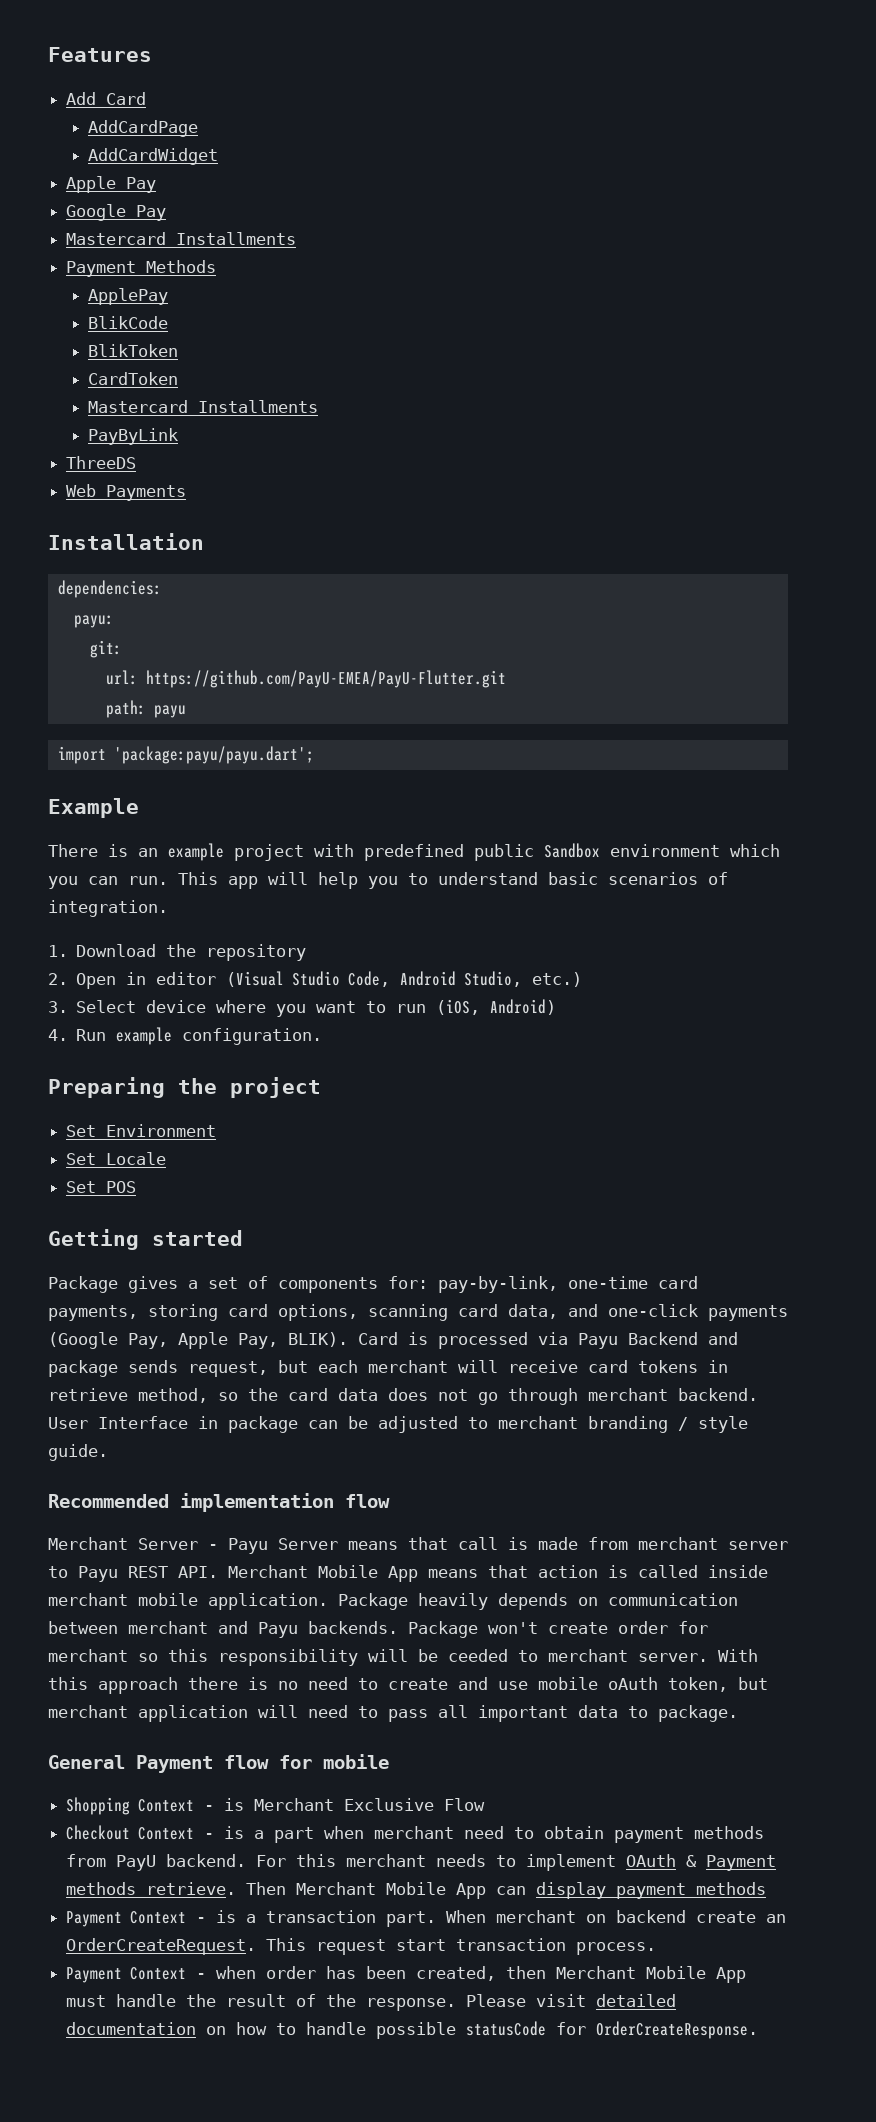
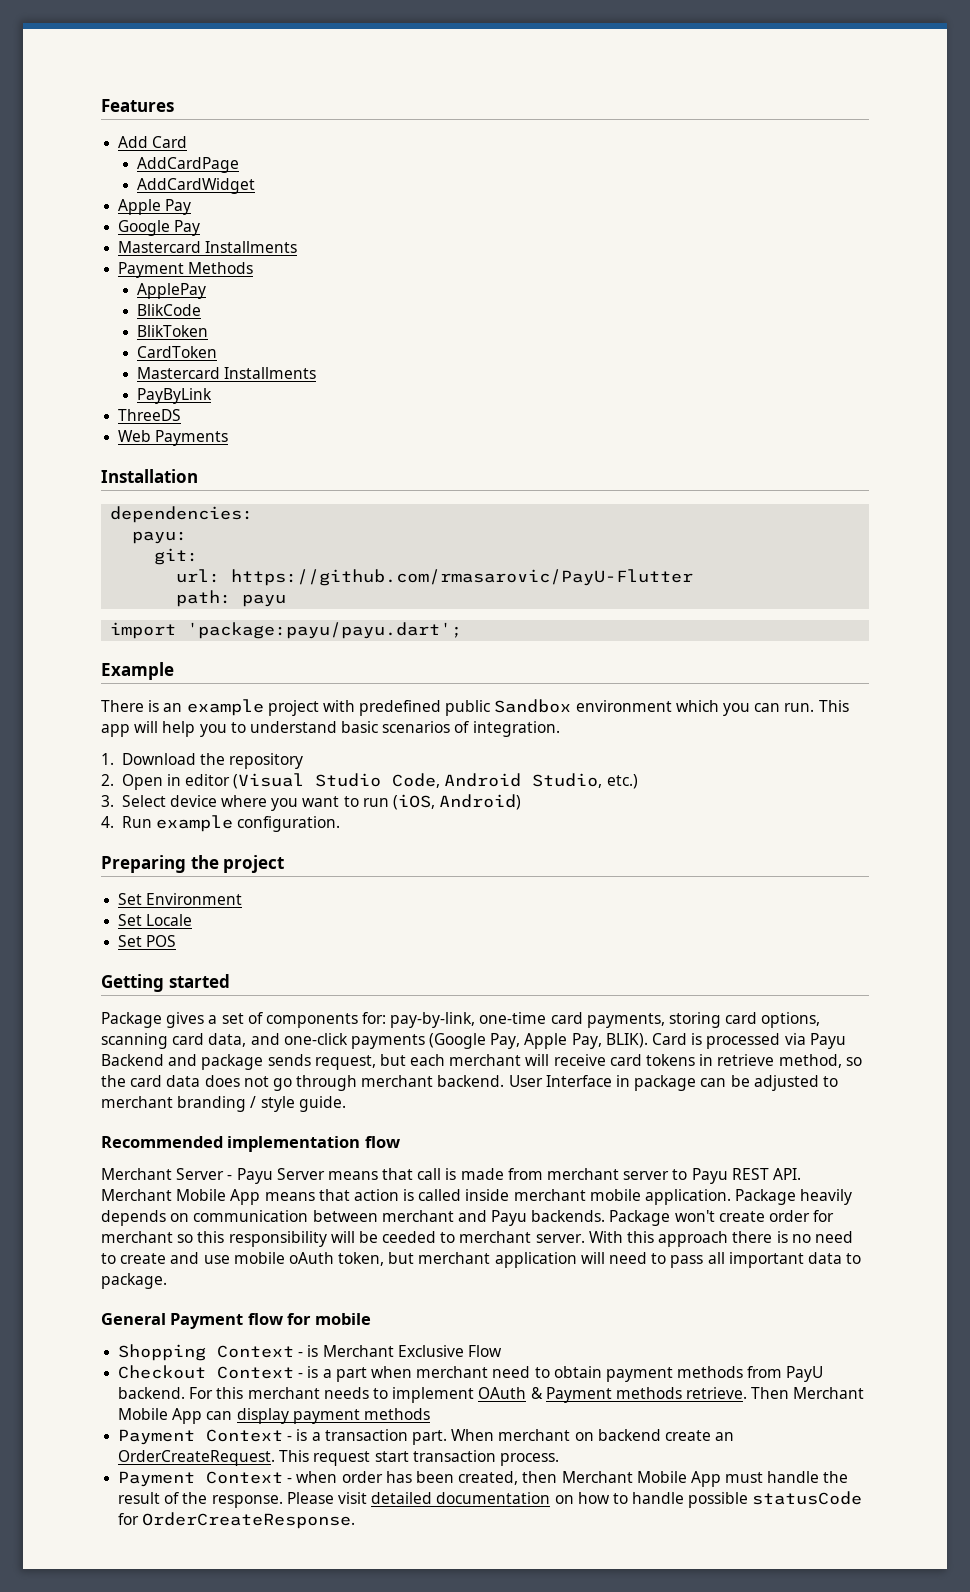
[145,670,506,688] https://github.com/PayU-EMEA/PayU-Flutter.git -> [231,569,694,586] https://github.com/rmasarovic/PayU-Flutter

